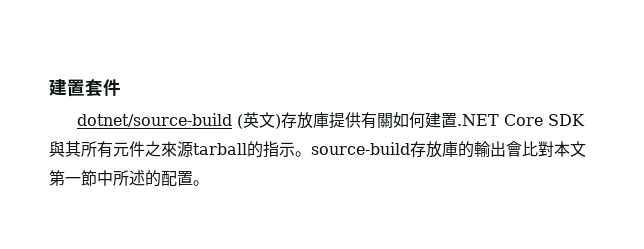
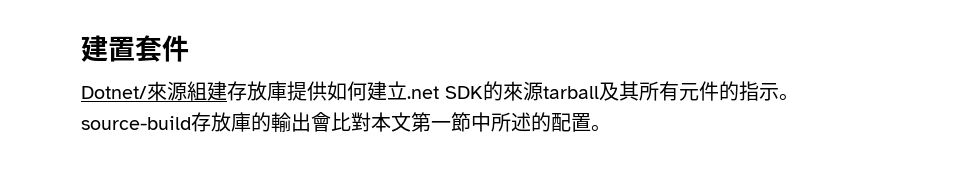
[77,112,586,129] [49,141,247,158] dotnet/source-build (英文)存放庫提供有關如何建置.NET Core SDK與其所有元件之來源tarball -> [81,81,719,101] Dotnet/來源組建存放庫提供如何建立.net SDK的來源tarball及其所有元件

